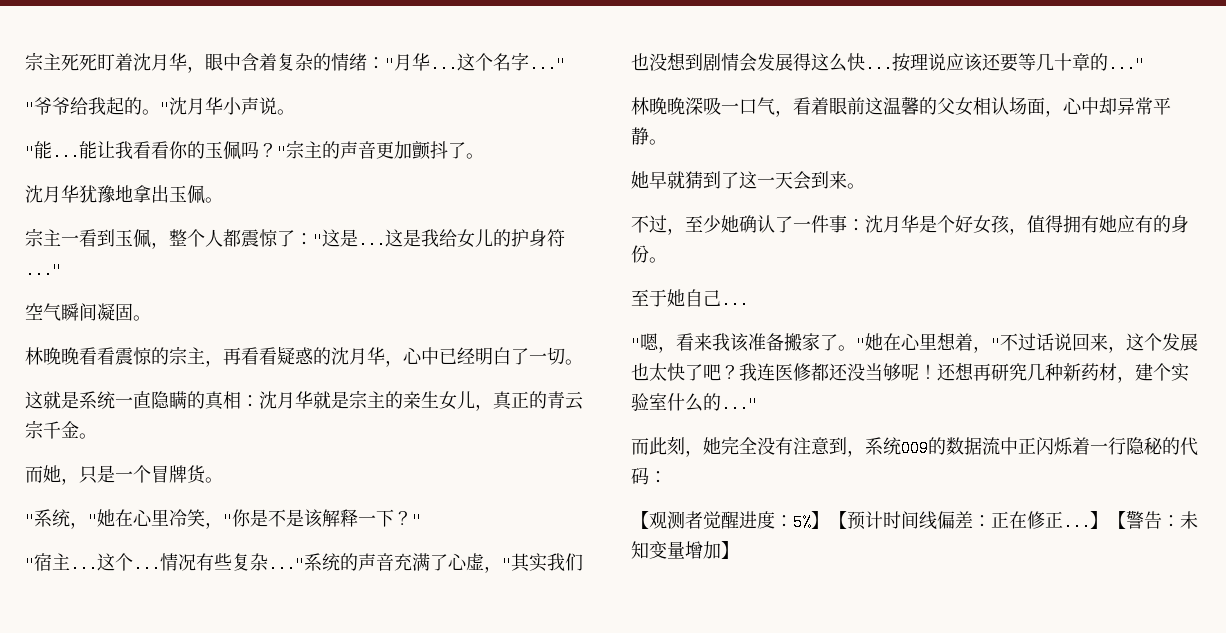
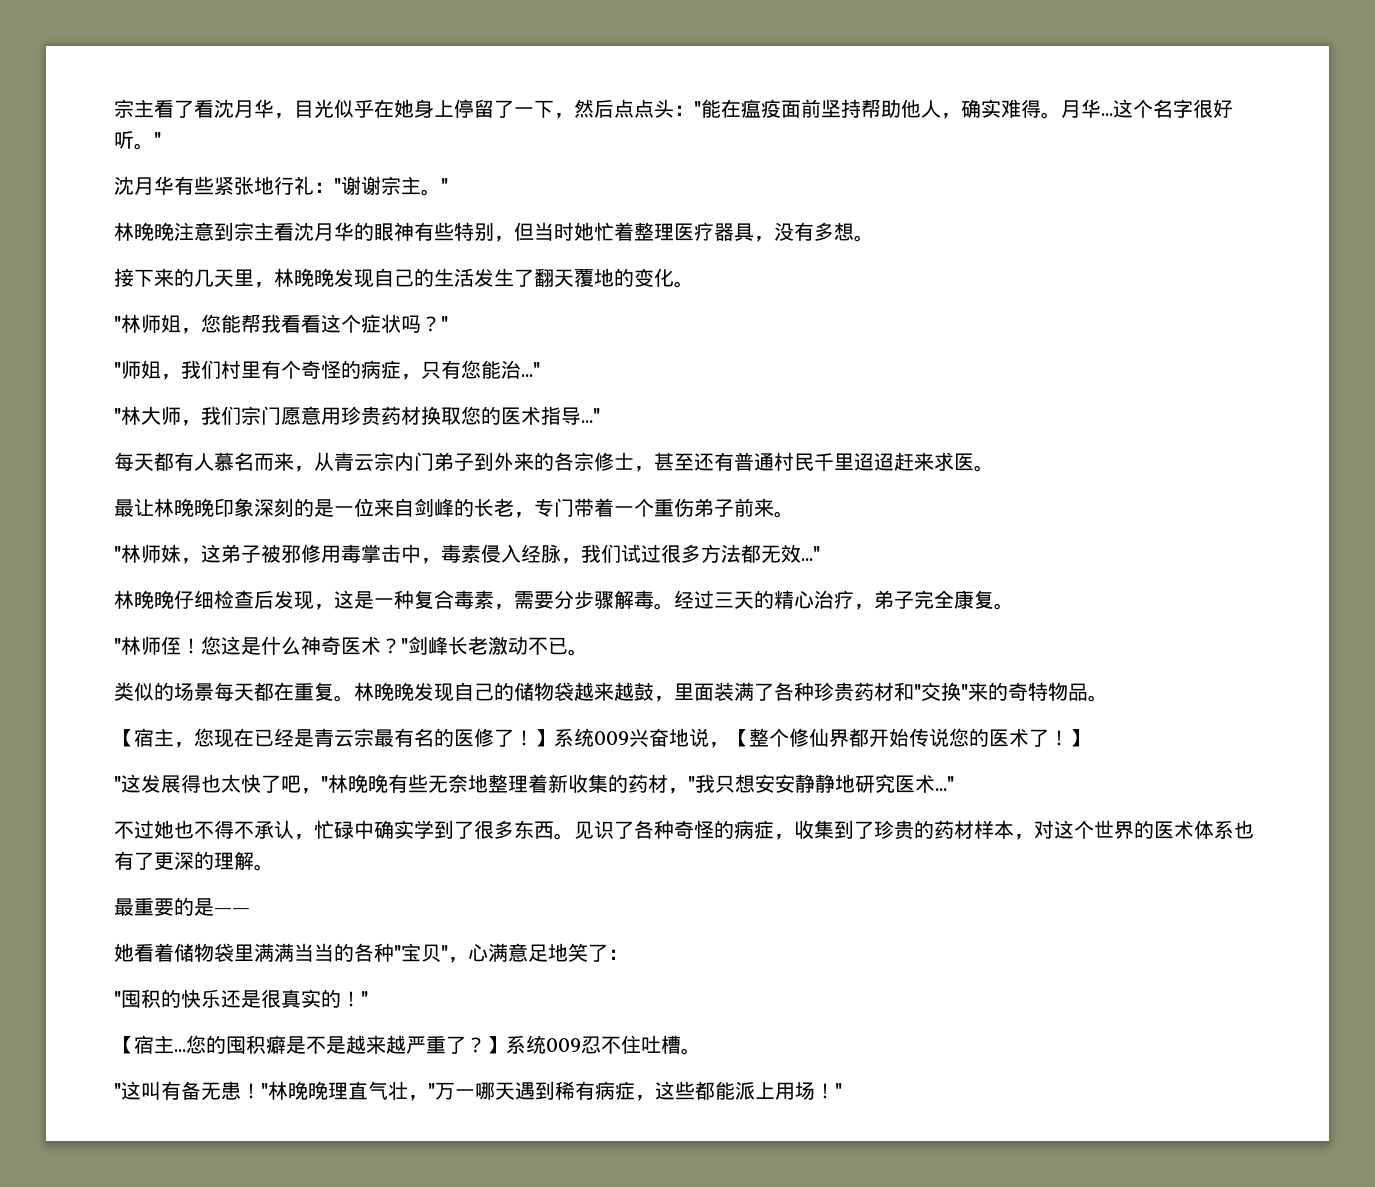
[25,52,566,73] [25,97,295,117] [25,140,484,161] [25,185,223,204] [25,228,565,249] [25,262,62,279] [25,303,151,321] [25,346,583,367] [25,390,583,411] [25,420,97,439] [25,465,223,485] [25,509,422,529] [25,553,583,573] [631,52,1145,73] [631,96,1171,117] [631,127,667,145] [631,171,865,190] [631,215,1189,235] [631,245,667,263] [631,289,749,309] [631,332,1198,353] [631,362,1189,383] [631,393,758,413] [631,436,1198,457] [631,467,667,485] [631,510,1198,531] [631,541,739,559] 宗主死死盯着沈月华，眼中含着复杂的情绪："月华...这个名字..." // "爷爷给我起的。"沈月华小声说。 // "能...能让我看看你的玉佩吗？"宗主的声音更加颤抖了。 // 沈月华犹豫地拿出玉佩。 // 宗主一看到玉佩，整个人都震惊了："这是...这是我给女儿的护身符..." // 空气瞬间凝固。 // 林晚晚看看震惊的宗主，再看看疑惑的沈月华，心中已经明白了一切。 // 这就是系统一直隐瞒的真相：沈月华就是宗主的亲生女儿，真正的青云宗千金。 // 而她，只是一个冒牌货。 // "系统，"她在心里冷笑，"你是不是该解释一下？" // "宿主...这个...情况有些复杂..."系统的声音充满了心虚，"其实我们也没想到剧情会发展得这么快...按理说应该还要等几十章的..." // 林晚晚深吸一口气，看着眼前这温馨的父女相认场面，心中却异常平静。 // 她早就猜到了这一天会到来。 // 不过，至少她确认了一件事：沈月华是个好女孩，值得拥有她应有的身份。 // 至于她自己... // "嗯，看来我该准备搬家了。"她在心里想着，"不过话说回来，这个发展也太快了吧？我连医修都还没当够呢！还想再研究几种新药材，建个实验室什么的..." // 而此刻，她完全没有注意到，系统009的数据流中正闪烁着一行隐秘的代码： // 【观测者觉醒进度：5%】【预计时间线偏差：正在修正...】【警告：未知变量增加】 -> [114,99,1233,119] [114,130,161,150] [114,176,448,196] [114,222,874,242] [114,268,694,288] [114,314,448,334] [114,360,540,380] [114,406,600,426] [114,452,994,472] [114,498,794,518] [114,544,820,564] [114,590,1014,610] [114,636,588,656] [114,682,1108,702] [114,728,1089,748] [114,774,954,794] [114,820,1254,840] [114,851,274,871] [114,897,250,916] [114,943,628,963] [114,989,368,1008] [114,1035,701,1055] [114,1081,842,1101] 宗主看了看沈月华，目光似乎在她身上停留了一下，然后点点头："能在瘟疫面前坚持帮助他人，确实难得。月华...这个名字很好听。" // 沈月华有些紧张地行礼："谢谢宗主。" // 林晚晚注意到宗主看沈月华的眼神有些特别，但当时她忙着整理医疗器具，没有多想。 // 接下来的几天里，林晚晚发现自己的生活发生了翻天覆地的变化。 // "林师姐，您能帮我看看这个症状吗？" // "师姐，我们村里有个奇怪的病症，只有您能治..." // "林大师，我们宗门愿意用珍贵药材换取您的医术指导..." // 每天都有人慕名而来，从青云宗内门弟子到外来的各宗修士，甚至还有普通村民千里迢迢赶来求医。 // 最让林晚晚印象深刻的是一位来自剑峰的长老，专门带着一个重伤弟子前来。 // "林师妹，这弟子被邪修用毒掌击中，毒素侵入经脉，我们试过很多方法都无效..." // 林晚晚仔细检查后发现，这是一种复合毒素，需要分步骤解毒。经过三天的精心治疗，弟子完全康复。 // "林师侄！您这是什么神奇医术？"剑峰长老激动不已。 // 类似的场景每天都在重复。林晚晚发现自己的储物袋越来越鼓，里面装满了各种珍贵药材和"交换"来的奇特物品。 // 【宿主，您现在已经是青云宗最有名的医修了！】系统009兴奋地说，【整个修仙界都开始传说您的医术了！】 // "这发展得也太快了吧，"林晚晚有些无奈地整理着新收集的药材，"我只想安安静静地研究医术..." // 不过她也不得不承认，忙碌中确实学到了很多东西。见识了各种奇怪的病症，收集到了珍贵的药材样本，对这个世界的医术体系也有了更深的理解。 // 最重要的是—— // 她看着储物袋里满满当当的各种"宝贝"，心满意足地笑了： // "囤积的快乐还是很真实的！" // 【宿主...您的囤积癖是不是越来越严重了？】系统009忍不住吐槽。 // "这叫有备无患！"林晚晚理直气壮，"万一哪天遇到稀有病症，这些都能派上用场！"

